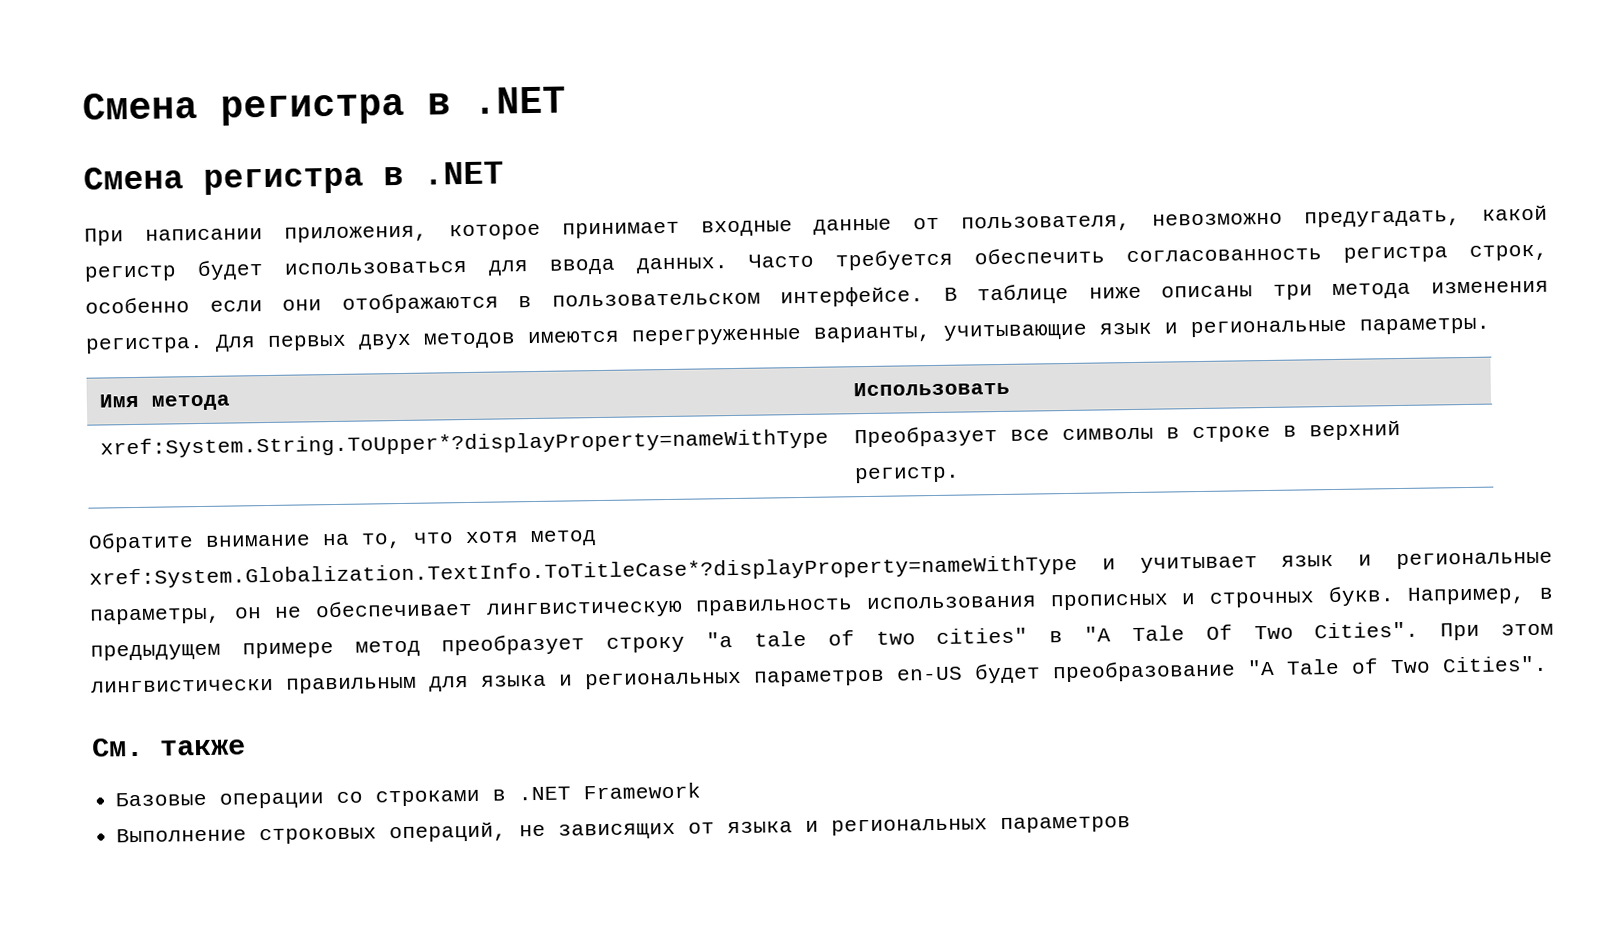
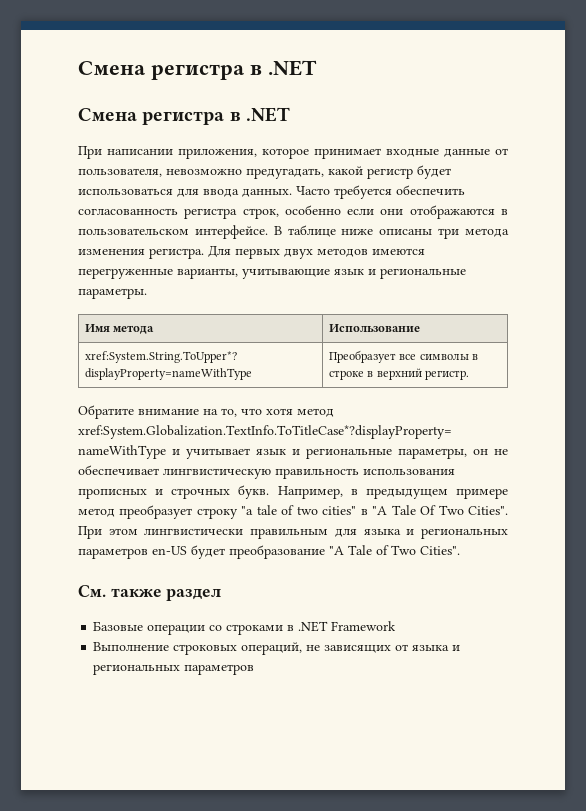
[852,380,1010,397] Использовать -> [328,324,420,332] Использование
(246, 747) none -> [166,588,222,601] раздел

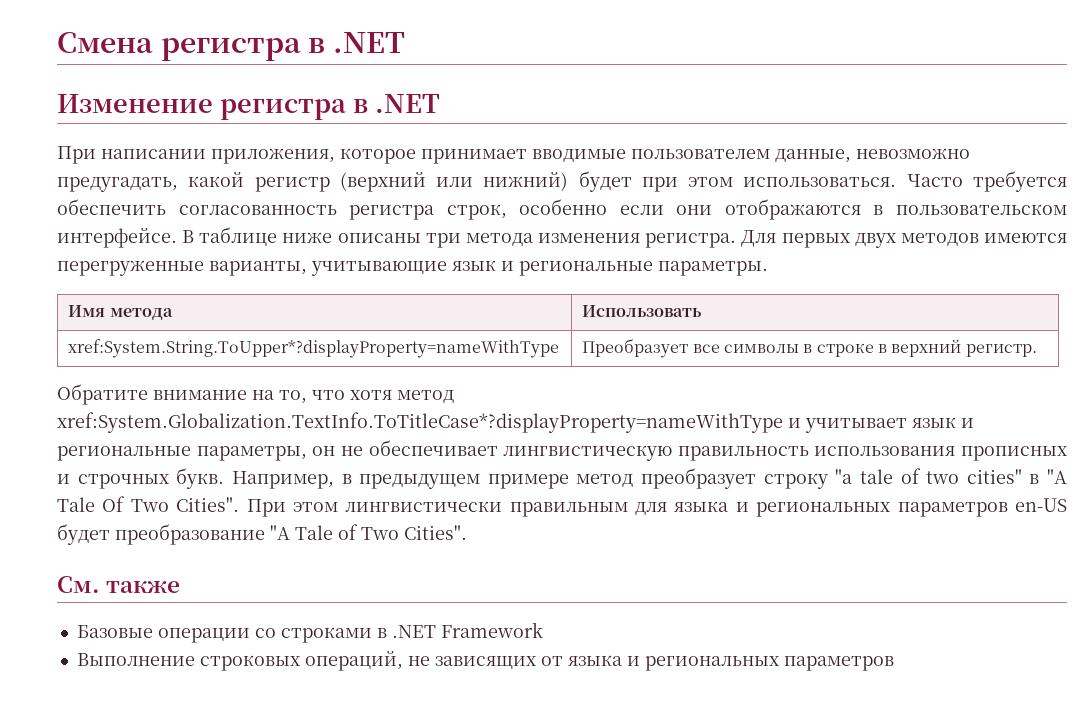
[78,60,317,80] [78,108,137,121] Смена регистра в .NET // Смена -> [57,32,406,61] [57,94,213,113] Смена регистра в .NET // Изменение
[386,148,508,157] [78,165,451,179] [78,188,292,197] входные данные от пользователя, невозможно предугадать, какой регистр будет использоваться для ввода данных. -> [532,148,970,163] [57,171,897,192] вводимые пользователем данные, невозможно предугадать, какой регистр (верхний или нижний) будет при этом использоваться.
[328,324,420,332] Использование -> [582,305,702,317] Использовать
[166,588,222,601] раздел -> (181, 587) none

